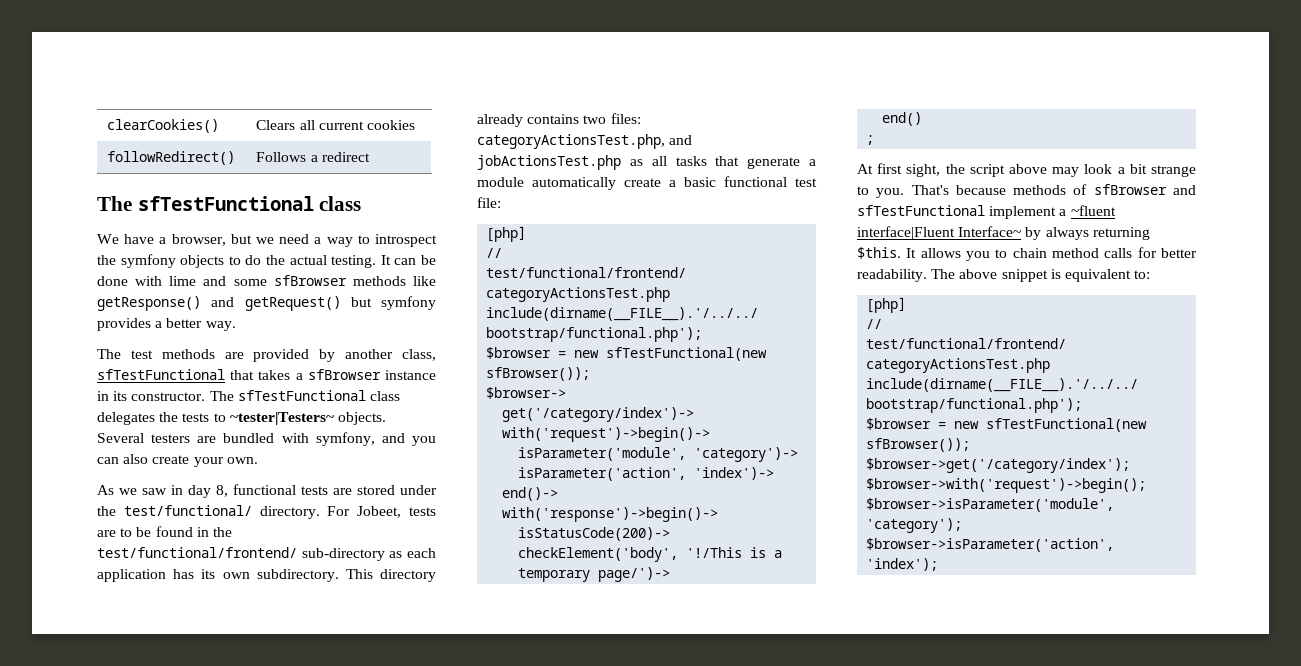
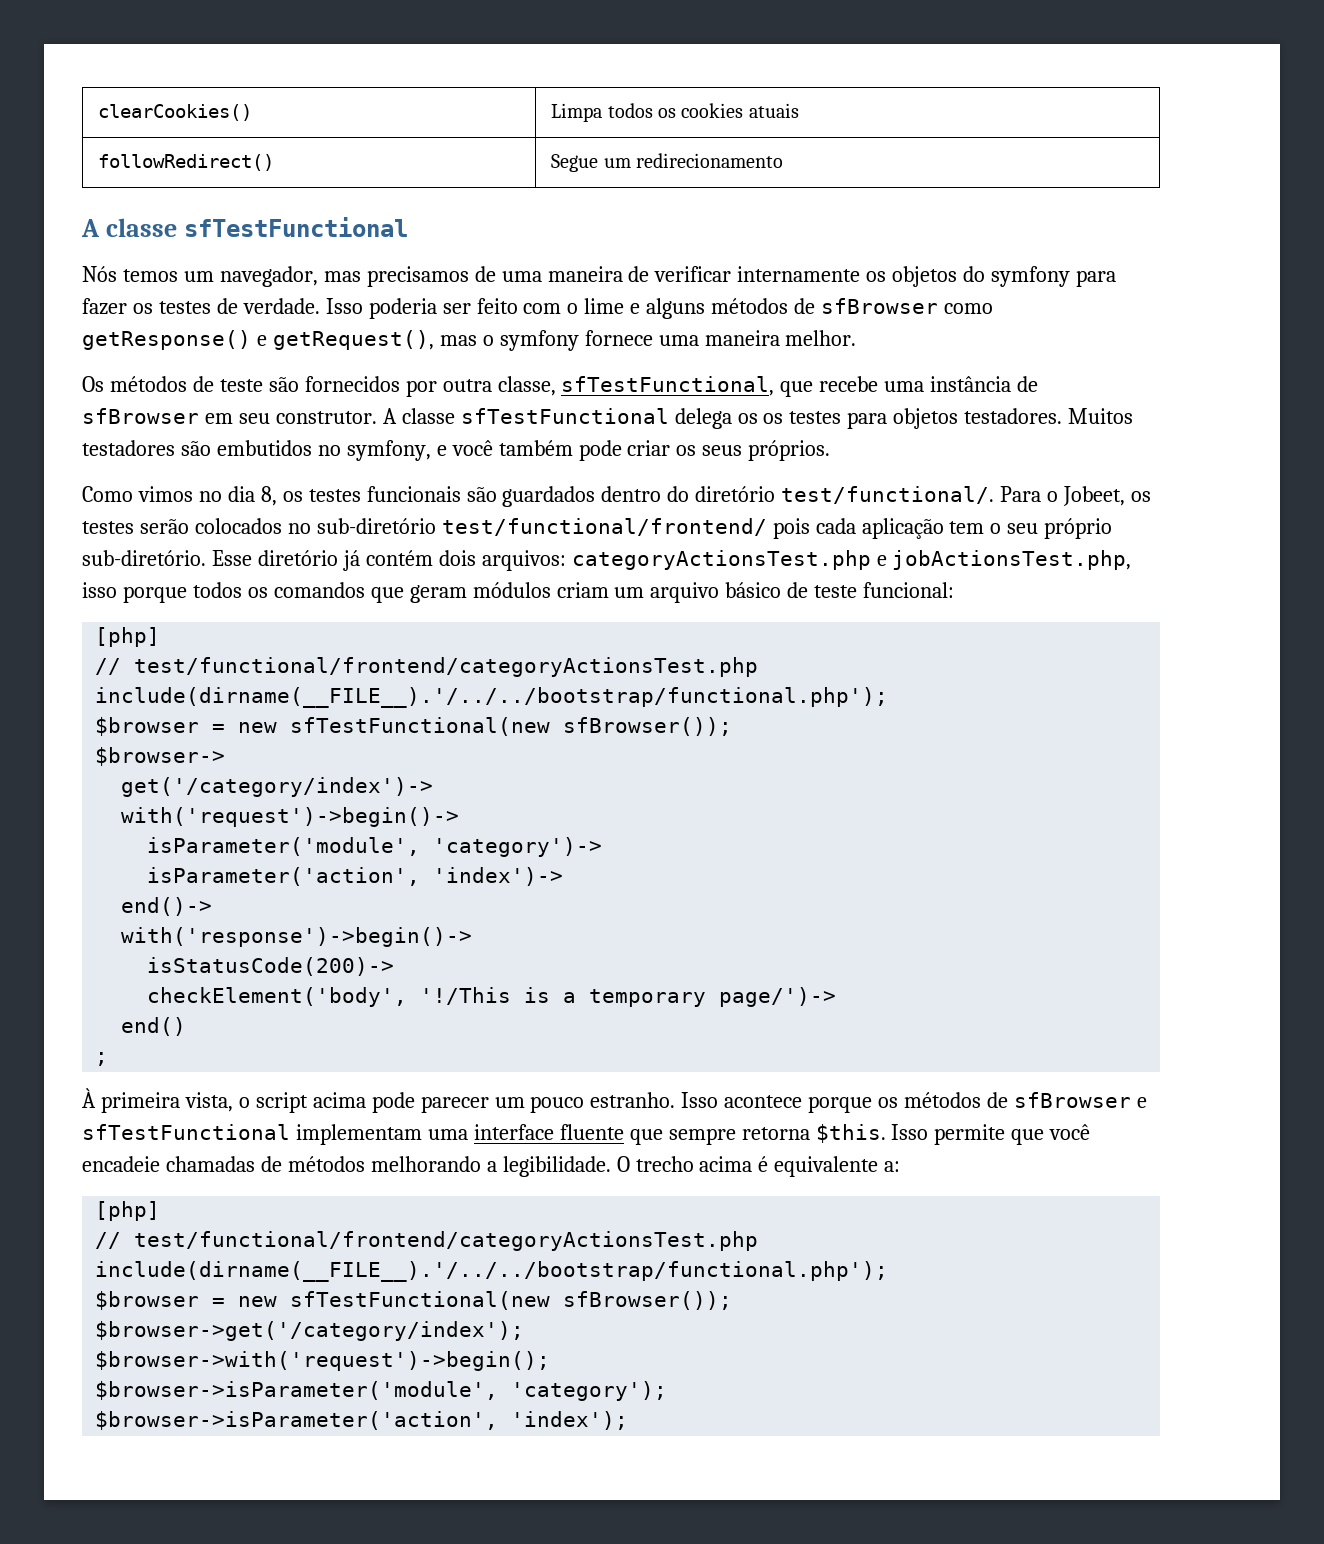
[256,120,364,130] Clears all current -> [551,103,676,122] Limpa todos os
(416, 125) none -> [748,103,799,118] atuais
[256,152,370,162] [97,196,362,211] [97,234,437,247] [97,254,436,268] [97,275,436,286] [97,296,436,311] [97,318,236,331] [97,349,436,362] [97,369,436,380] [97,390,400,401] [97,412,386,425] [97,432,436,446] [97,454,258,467] [97,484,437,498] [97,505,437,519] [97,526,232,537] [97,547,436,561] [97,569,436,582] [477,113,641,127] [477,134,693,149] [477,155,816,170] [477,176,817,190] [477,197,501,208] Follows a redirect // The sfTestFunctional class // We have a browser, but we need a way to introspect the symfony objects to do the actual testing. It can be done with lime and some sfBrowser methods like getResponse() and getRequest() but symfony provides a better way. // The test methods are provided by another class, sfTestFunctional that takes a sfBrowser instance in its constructor. The sfTestFunctional class delegates the tests to ~tester|Testers~ objects. Several testers are bundled with symfony, and you can also create your own. // As we saw in day 8, functional tests are stored under the test/functional/ directory. For Jobeet, tests are to be found in the test/functional/frontend/ sub-directory as each application has its own subdirectory. This directory already contains two files: categoryActionsTest.php, and jobActionsTest.php as all tasks that generate a module automatically create a basic functional test file: -> [551,153,783,172] [81,217,408,237] [82,266,1117,287] [82,298,993,319] [82,330,857,351] [82,376,1039,397] [82,408,1134,429] [82,440,831,461] [82,486,1151,507] [82,518,1113,539] [82,550,1132,571] [82,582,955,603] Segue um redirecionamento // A classe sfTestFunctional // Nós temos um navegador, mas precisamos de uma maneira de verificar internamente os objetos do symfony para fazer os testes de verdade. Isso poderia ser feito com o lime e alguns métodos de sfBrowser como getResponse() e getRequest(), mas o symfony fornece uma maneira melhor. // Os métodos de teste são fornecidos por outra classe, sfTestFunctional, que recebe uma instância de sfBrowser em seu construtor. A classe sfTestFunctional delega os os testes para objetos testadores. Muitos testadores são embutidos no symfony, e você também pode criar os seus próprios. // Como vimos no dia 8, os testes funcionais são guardados dentro do diretório test/functional/. Para o Jobeet, os testes serão colocados no sub-diretório test/functional/frontend/ pois cada aplicação tem o seu próprio sub-diretório. Esse diretório já contém dois arquivos: categoryActionsTest.php e jobActionsTest.php, isso porque todos os comandos que geram módulos criam um arquivo básico de teste funcional:
[857,163,1196,177] [857,184,1196,198] [857,205,1116,219] [857,226,1150,240] [857,247,1197,261] [857,269,1151,282] At first sight, the script above may look a bit strange to you. That's because methods of sfBrowser and sfTestFunctional implement a ~fluent interface|Fluent Interface~ by always returning $this. It allows you to chain method calls for better readability. The above snippet is equivalent to: -> [82,1088,1147,1113] [82,1124,1091,1145] [82,1156,901,1177] À primeira vista, o script acima pode parecer um pouco estranho. Isso acontece porque os métodos de sfBrowser e sfTestFunctional implementam uma interface fluente que sempre retorna $this. Isso permite que você encadeie chamadas de métodos melhorando a legibilidade. O trecho acima é equivalente a:

